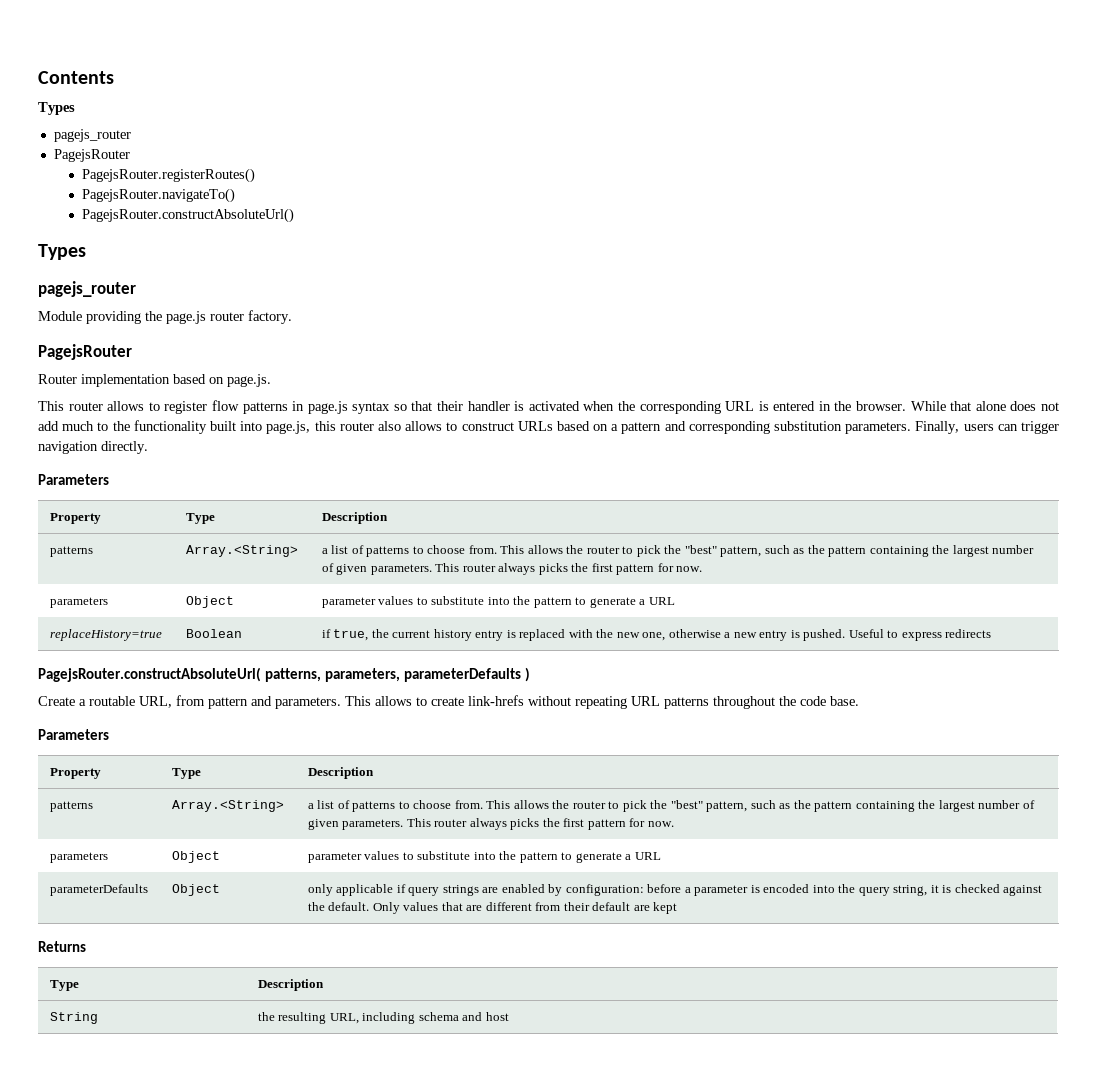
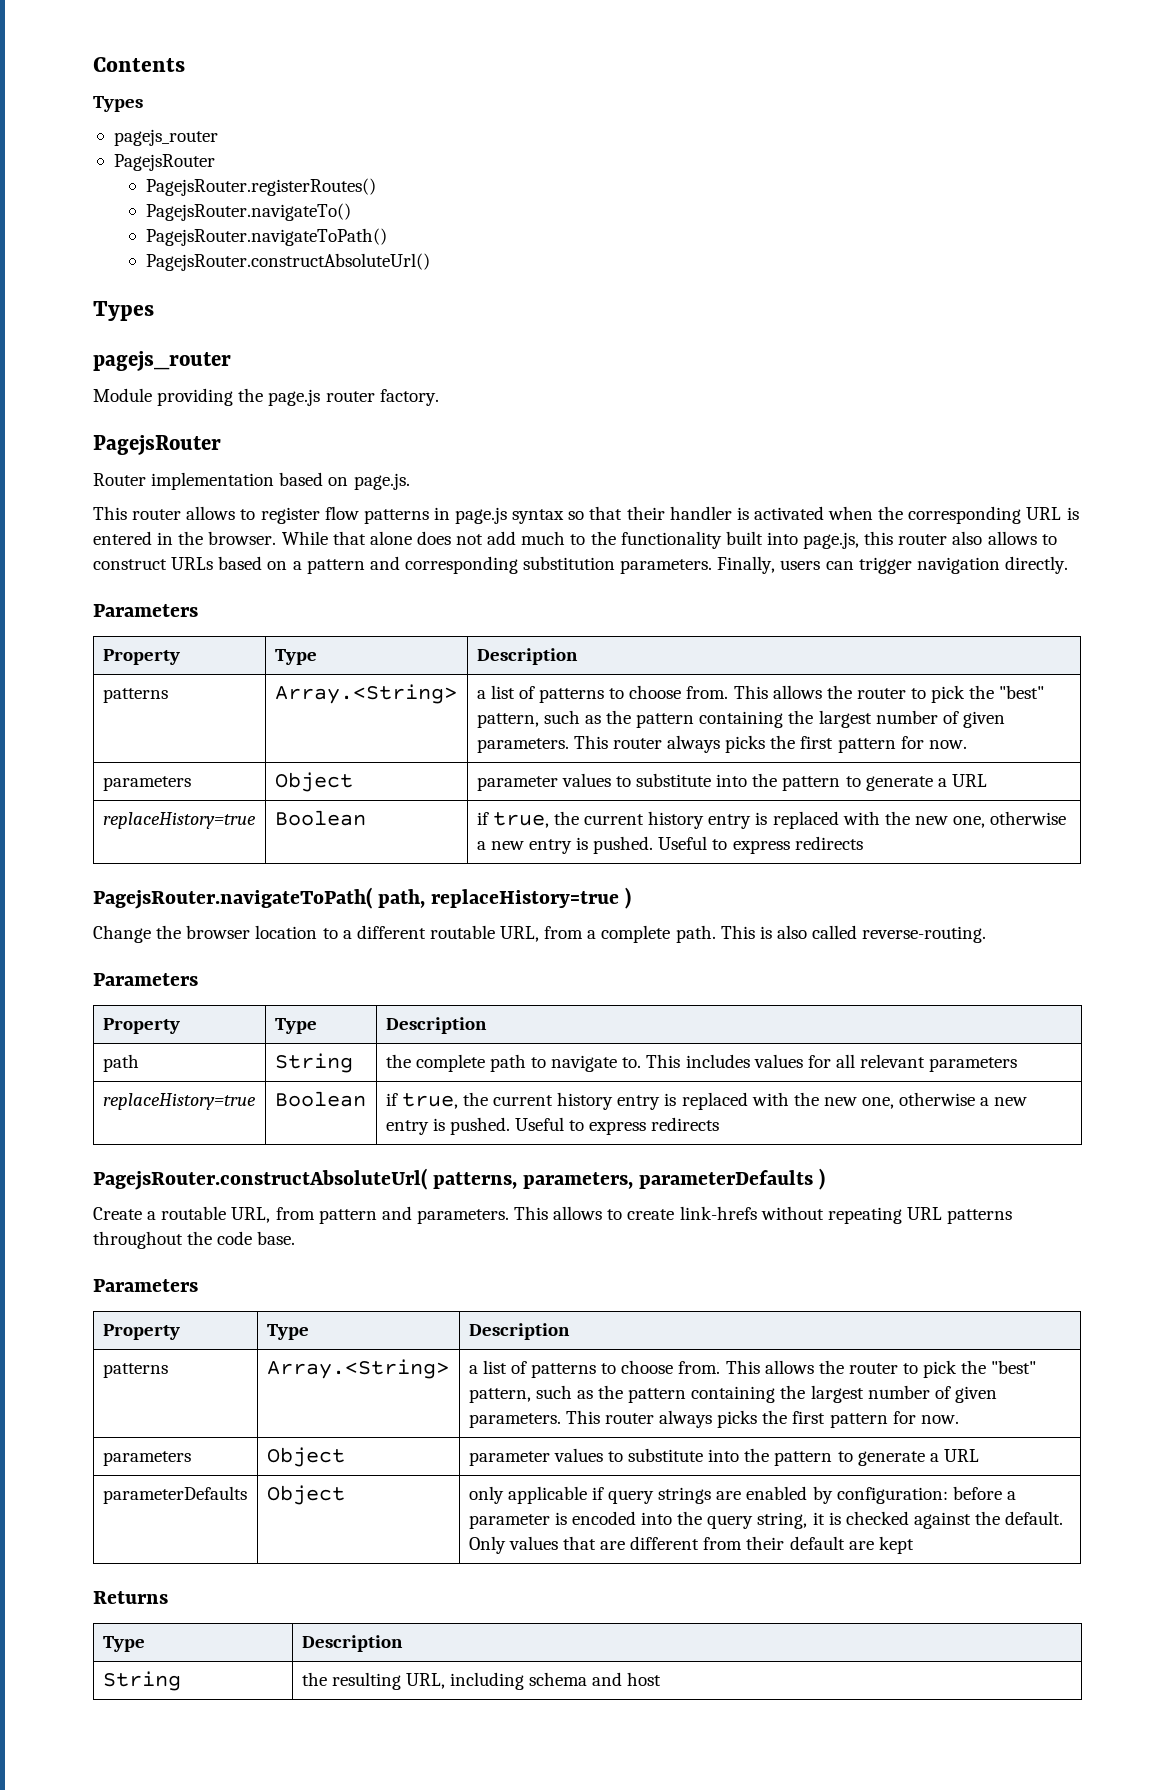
(236, 195) none -> [146,228,388,246] // PagejsRouter.navigateToPath()
(992, 633) none -> [93,887,632,909] [93,925,987,943] [93,973,198,986] [102,1018,180,1034] [274,1018,317,1034] [385,1017,487,1034] [102,1054,139,1072] [274,1053,353,1073] [385,1054,1018,1072] [102,1093,256,1110] [274,1091,366,1107] [385,1092,1028,1110] [385,1117,720,1135] // PagejsRouter.navigateToPath( path, replaceHistory=true ) // Change the browser location to a different routable URL, from a complete path. This is also called reverse-routing. // Parameters // Property | Type | Description // path | String | the complete path to navigate to. This includes values for all relevant parameters // replaceHistory=true | Boolean | if true, the current history entry is replaced with the new one, otherwise a new entry is pushed. Useful to express redirects

